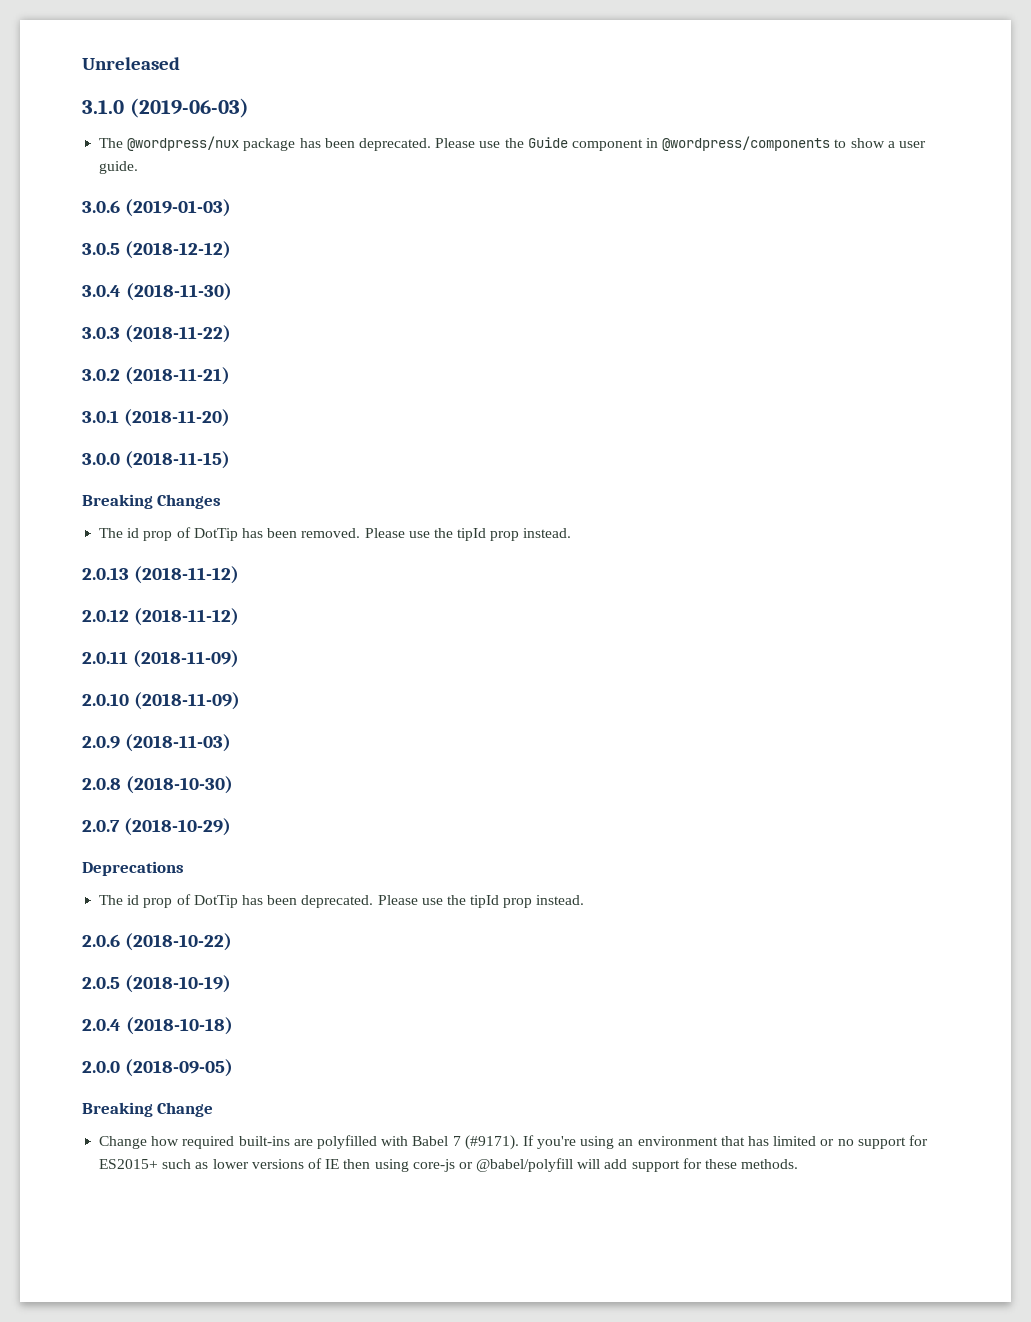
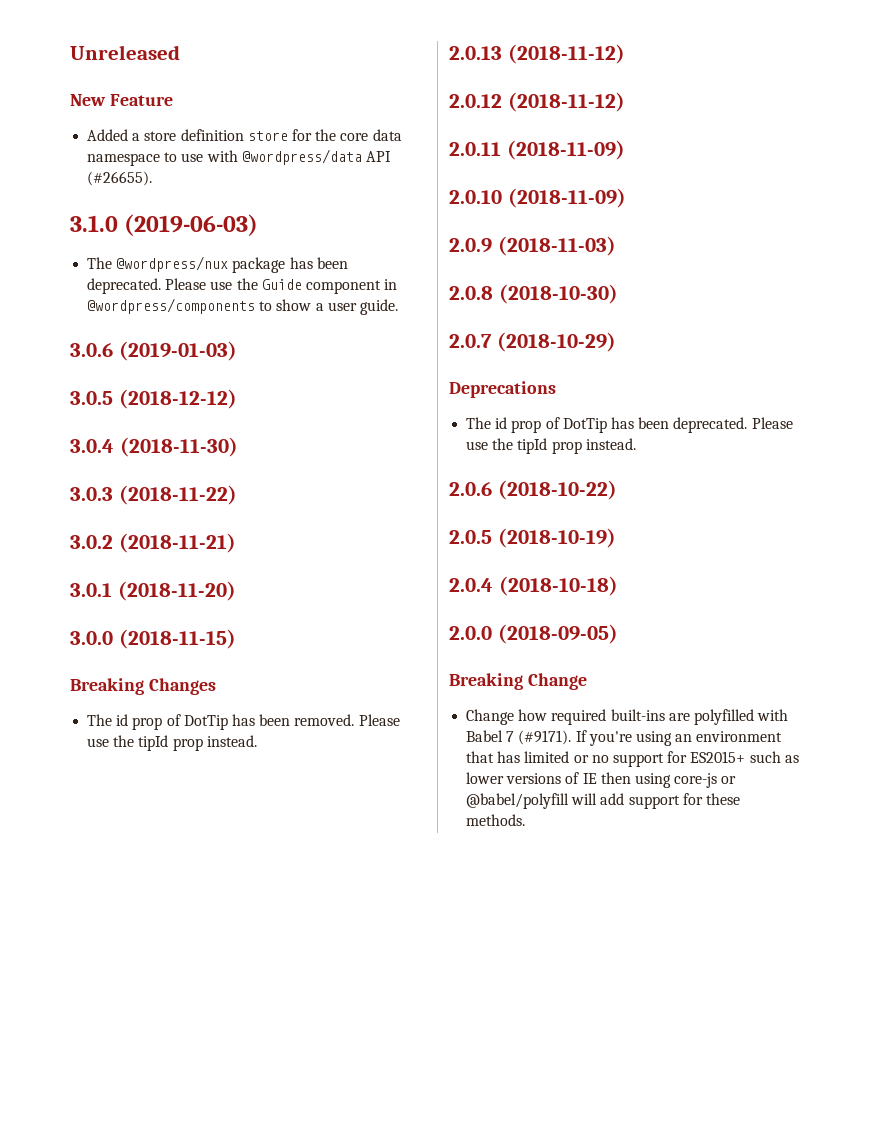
(180, 63) none -> [70,94,173,106] [87,129,402,141] [87,149,391,166] [87,171,153,186] // New Feature // Added a store definition store for the core data namespace to use with @wordpress/data API (#26655).

